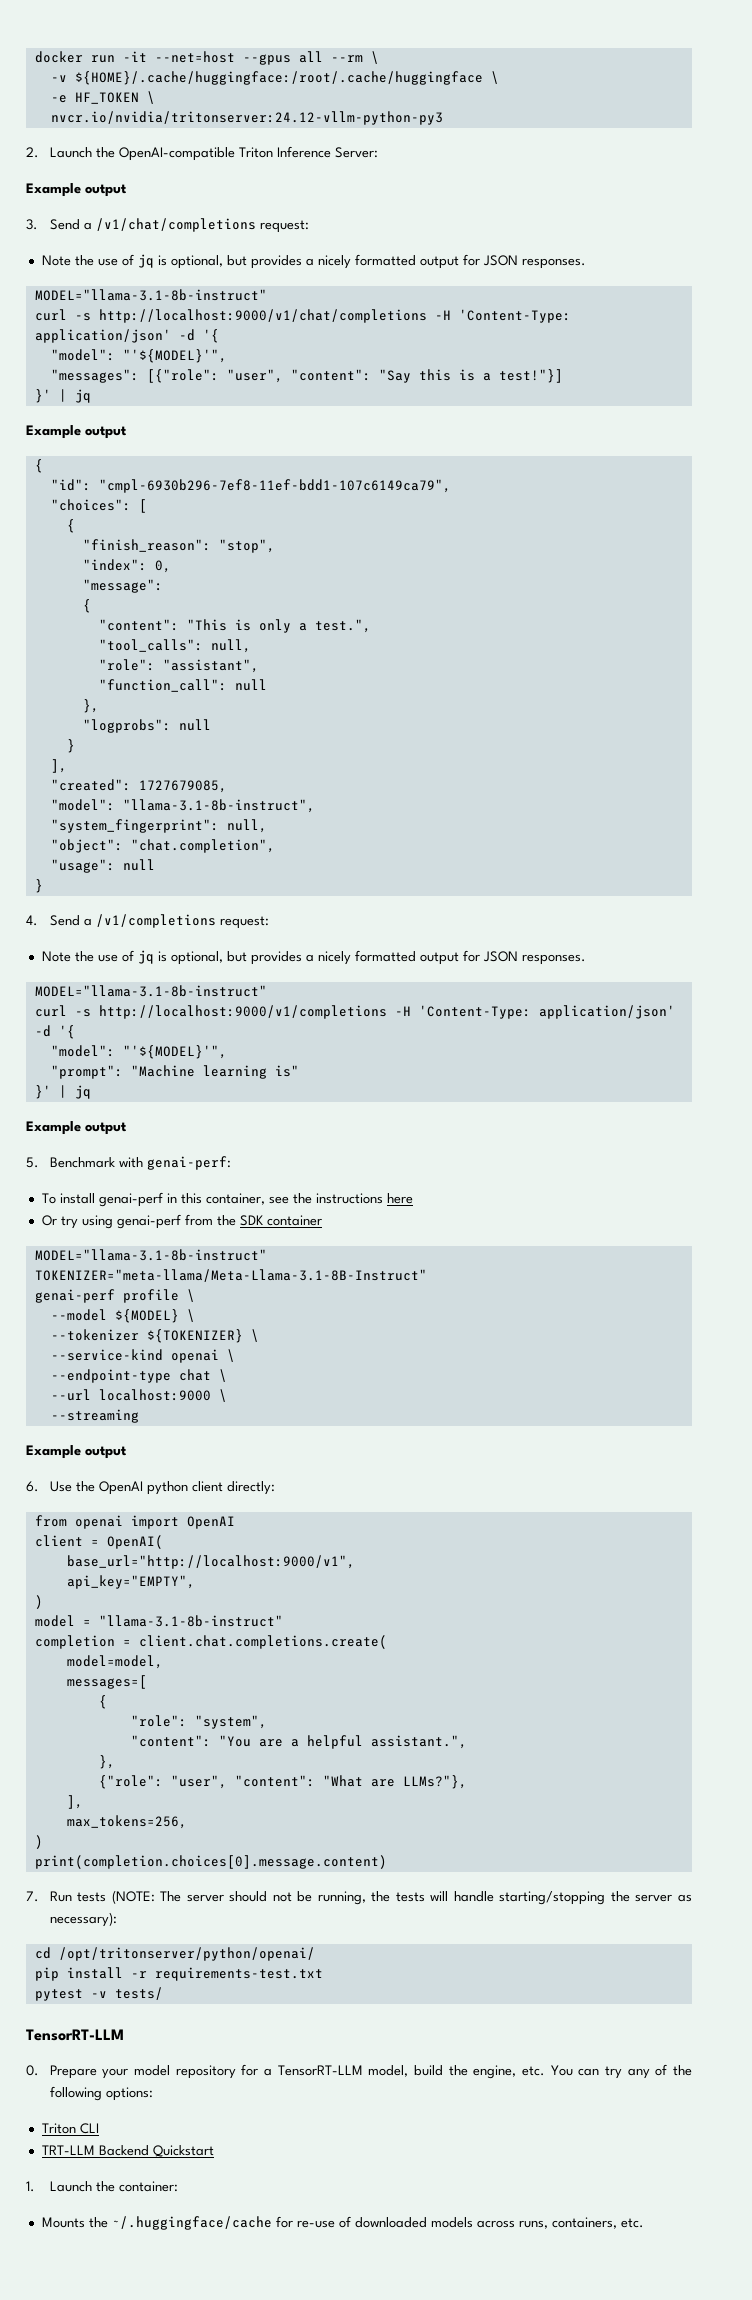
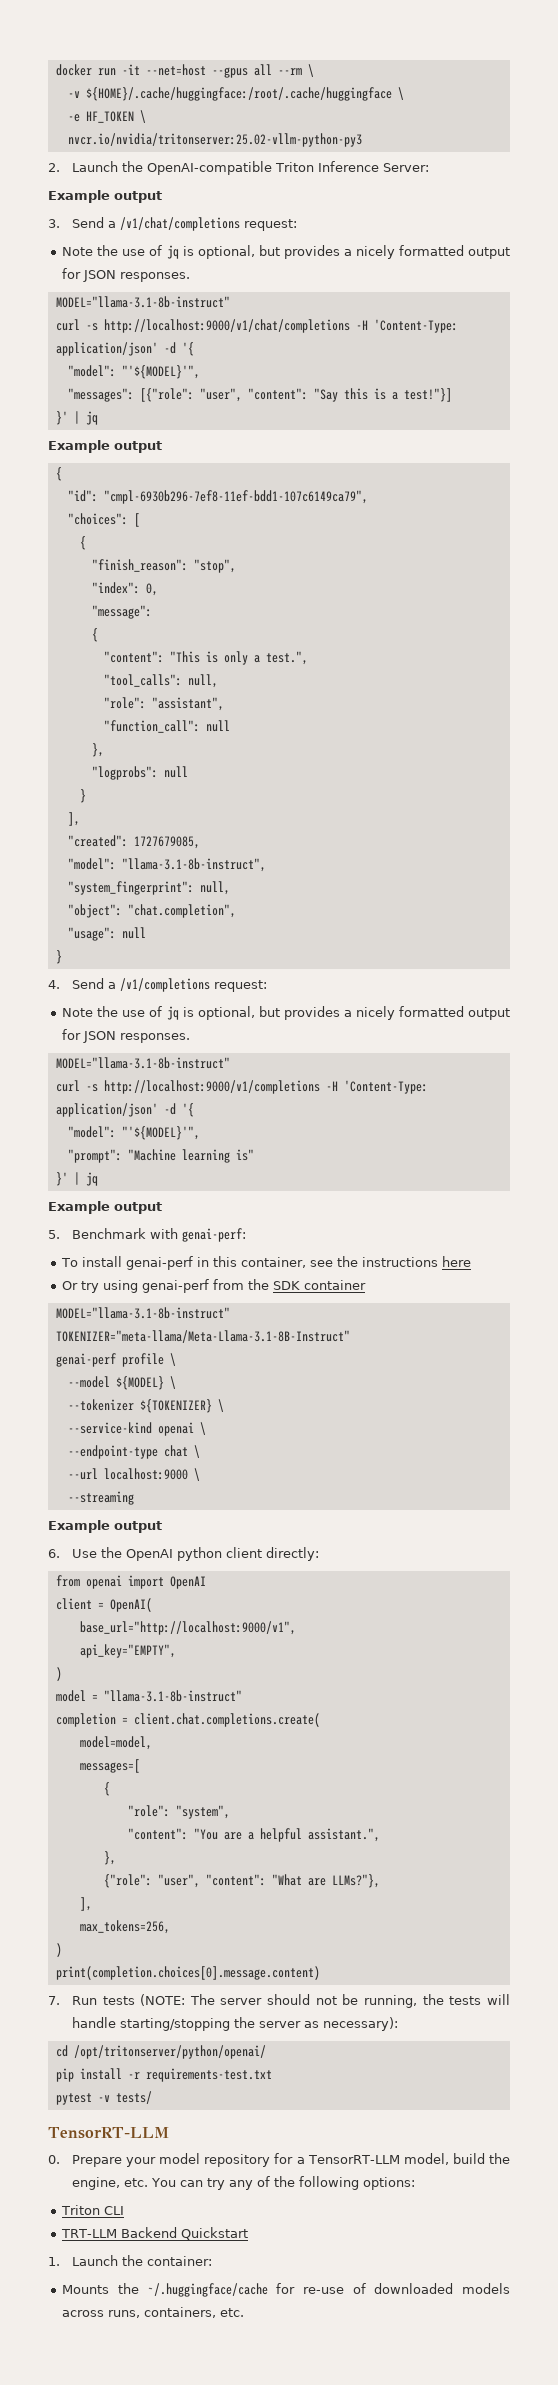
[50,111,443,125] nvcr.io/nvidia/tritonserver:24.12-vllm-python-py3 -> [67,133,362,147] nvcr.io/nvidia/tritonserver:25.02-vllm-python-py3

